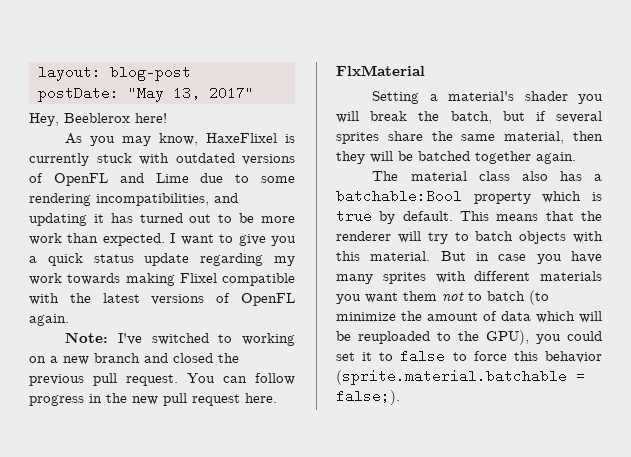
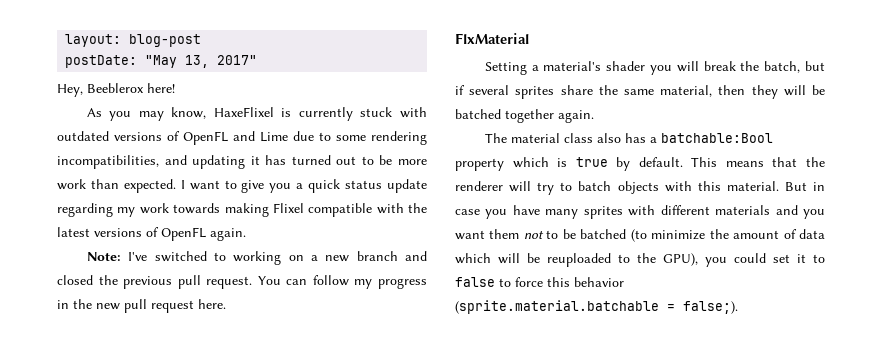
(295, 379) none -> [354,279,373,289] my
(602, 276) none -> [775,205,798,215] and
[487,291,525,301] batch -> [562,229,627,239] be batched

